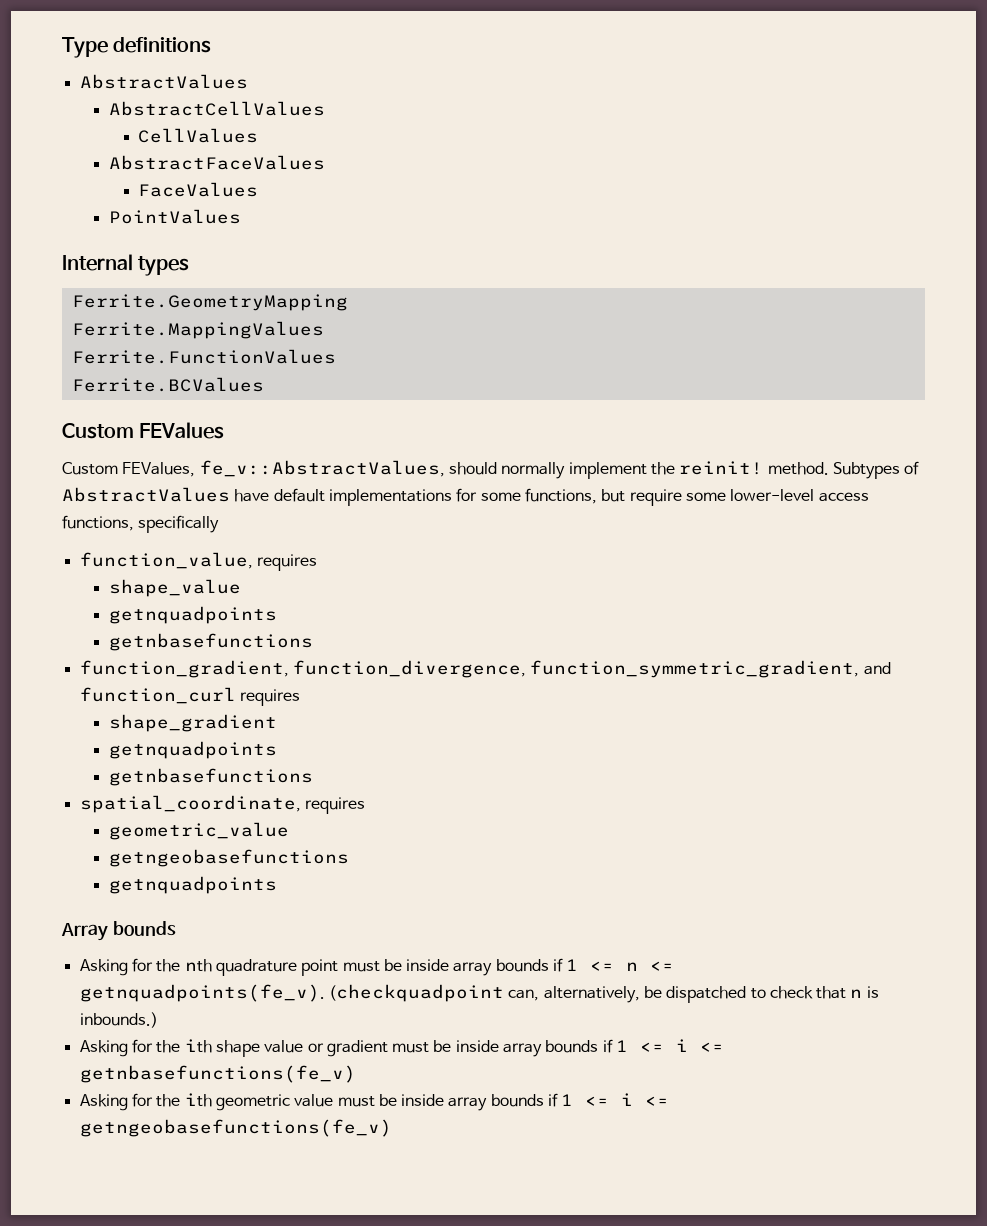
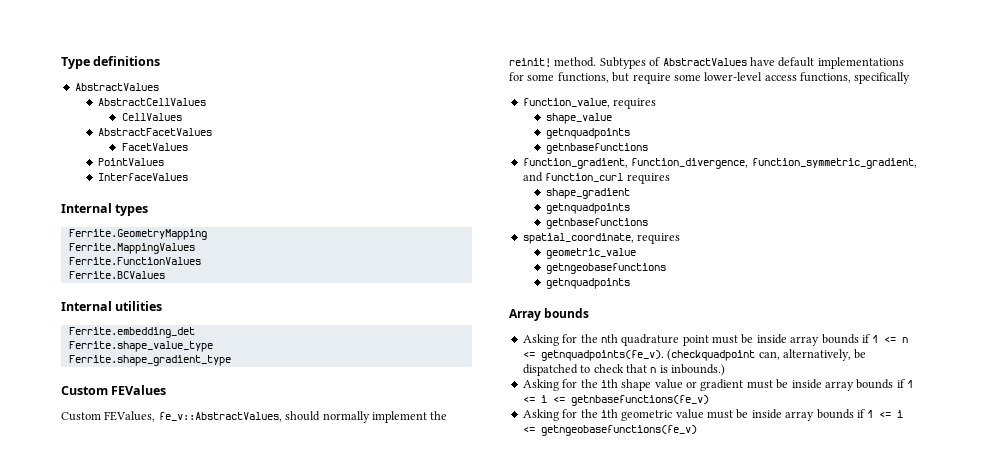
[108,155,325,170] [138,182,259,197] AbstractFaceValues // FaceValues -> [98,128,213,136] [121,143,188,151] AbstractFacetValues // FacetValues
(241, 216) none -> [98,173,189,181] // InterfaceValues
(264, 384) none -> [61,301,163,311] [68,327,195,338] [68,341,213,352] [68,355,231,366] // Internal utilities // Ferrite.embedding_det // Ferrite.shape_value_type // Ferrite.shape_gradient_type

